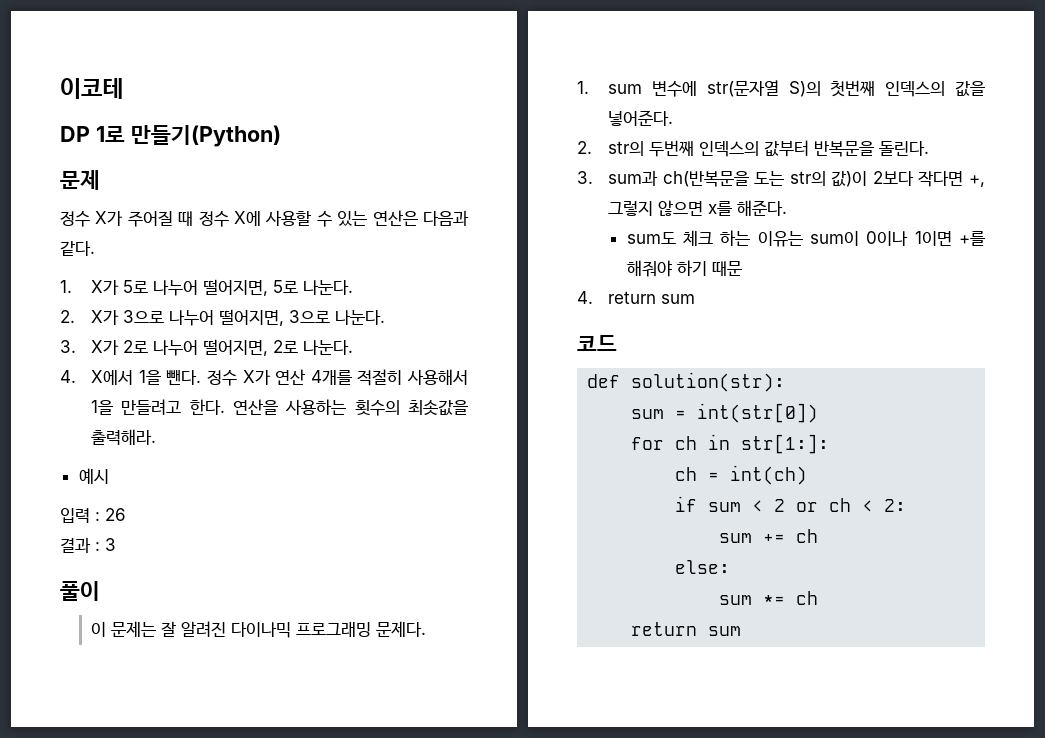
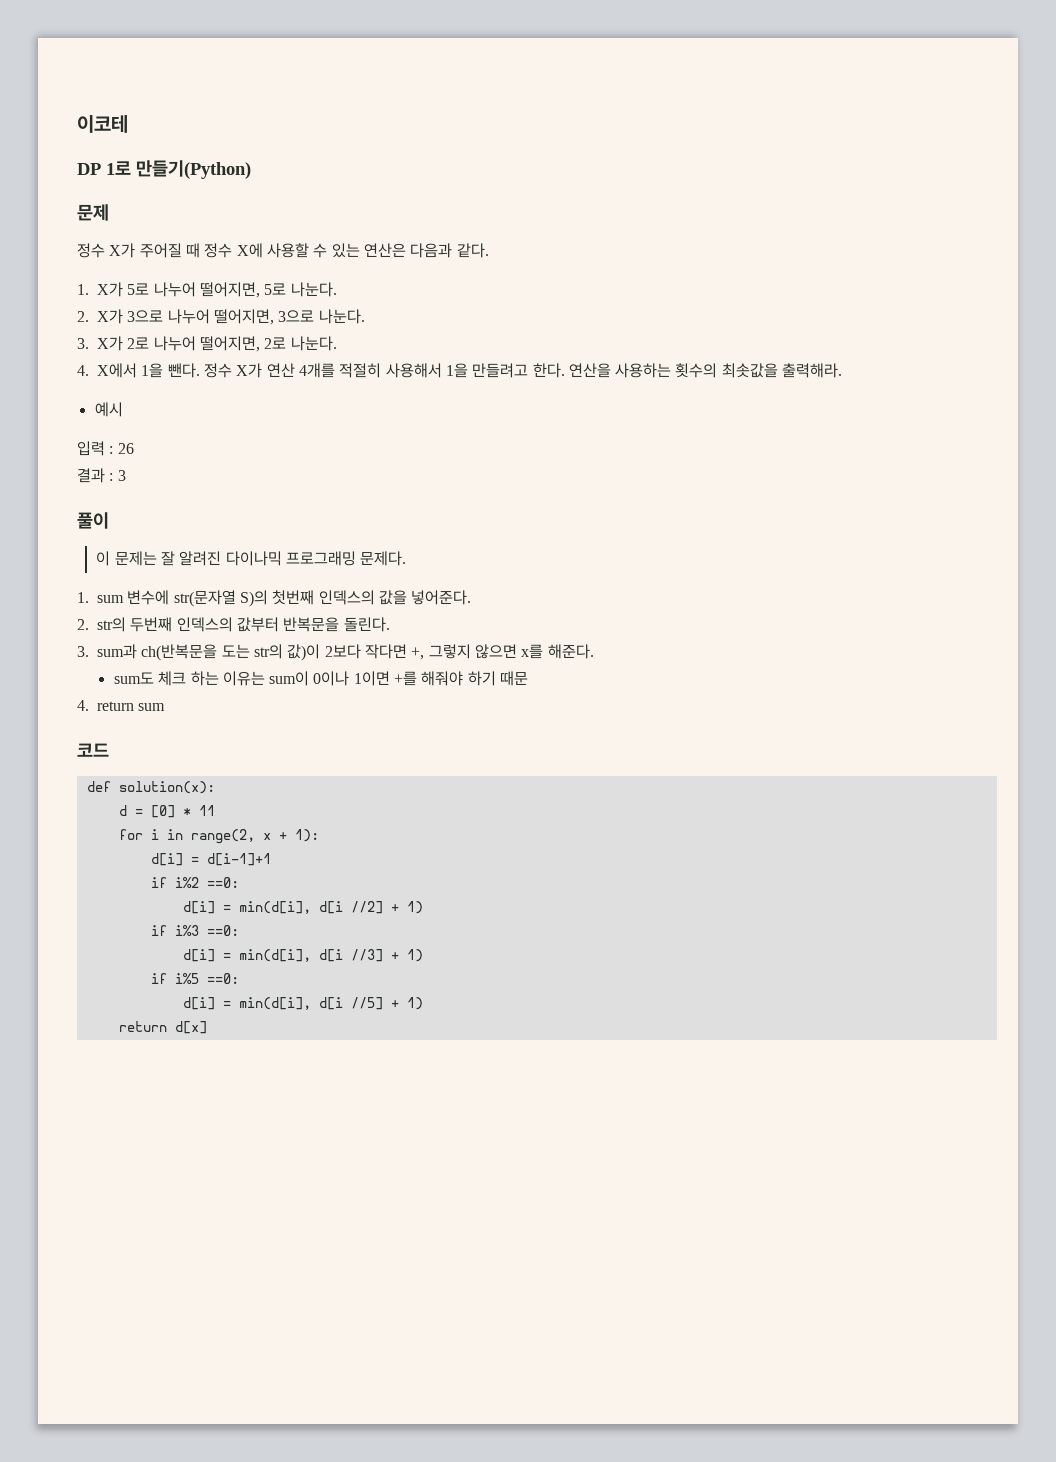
[631,372,786,392] [631,403,819,423] [631,434,830,454] [675,465,808,485] [675,496,907,512] [719,529,819,543] [675,560,731,574] [719,591,819,605] [631,622,742,636] solution(str): // sum = int(str[0]) // for ch in str[1:]: // ch = int(ch) // if sum < 2 or ch < 2: // sum += ch // else: // sum *= ch // return sum -> [118,781,215,794] [118,805,215,818] [118,829,319,844] [150,853,271,866] [150,877,239,888] [182,901,423,914] [150,925,239,936] [182,949,423,962] [150,973,239,984] [182,997,423,1010] [118,1021,207,1034] solution(x): // d = [0] * 11 // for i in range(2, x + 1): // d[i] = d[i-1]+1 // if i%2 ==0: // d[i] = min(d[i], d[i //2] + 1) // if i%3 ==0: // d[i] = min(d[i], d[i //3] + 1) // if i%5 ==0: // d[i] = min(d[i], d[i //5] + 1) // return d[x]

